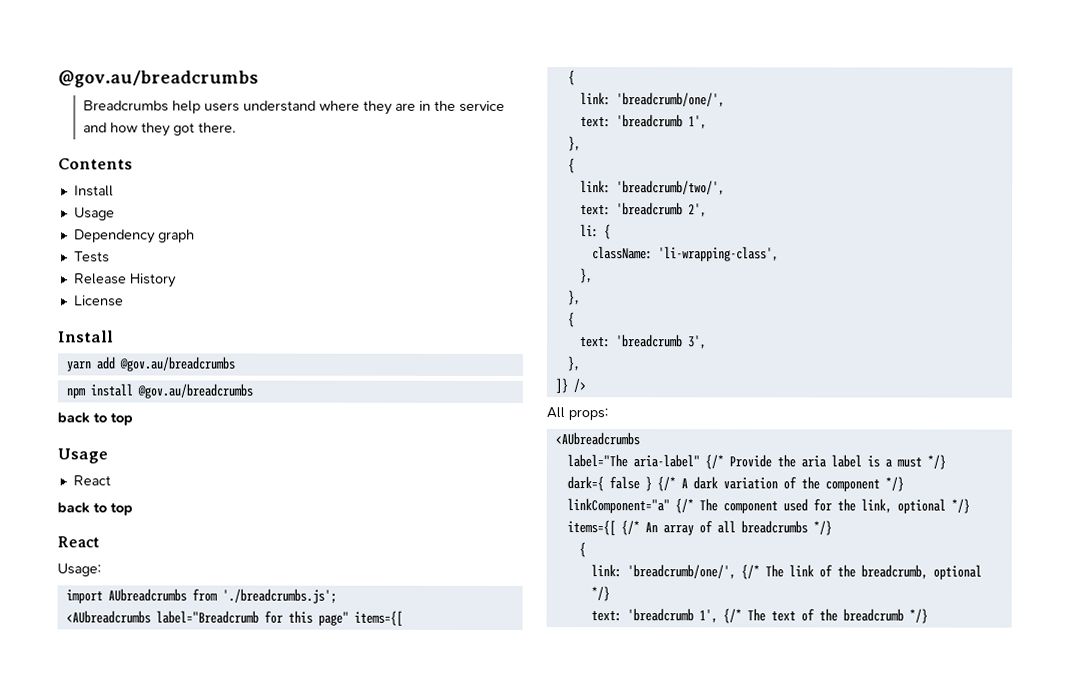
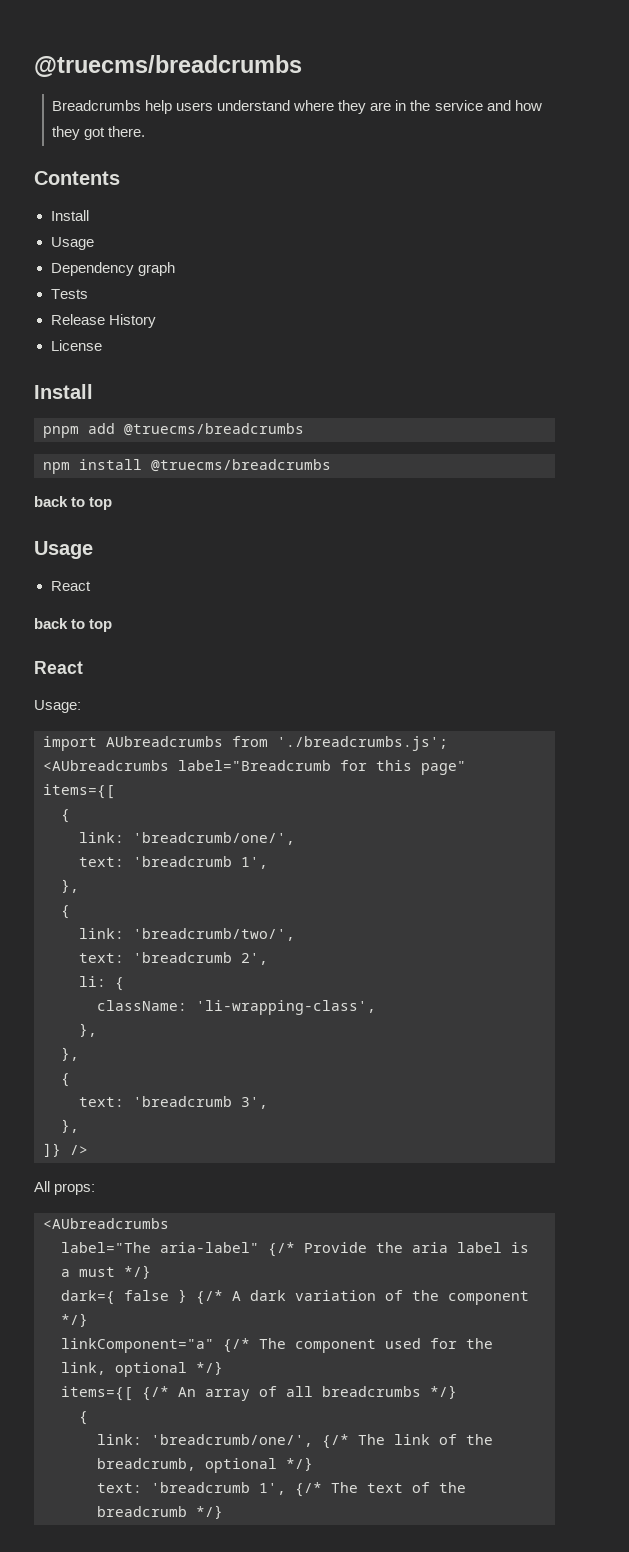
[58,70,259,88] @gov.au/breadcrumbs -> [34,55,302,77] @truecms/breadcrumbs
[65,356,235,372] yarn add @gov.au/breadcrumbs -> [43,423,304,438] pnpm add @truecms/breadcrumbs
[136,383,253,399] @gov.au/breadcrumbs -> [151,459,331,472] @truecms/breadcrumbs

